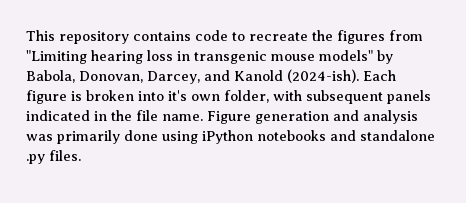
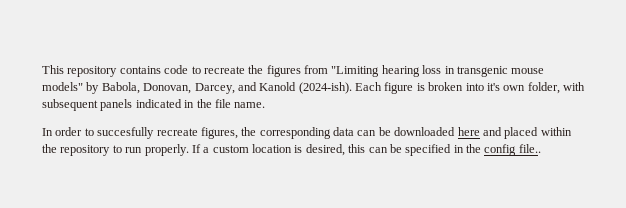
[207,110,418,124] [26,130,435,144] [26,150,81,164] Figure generation and analysis was primarily done using iPython notebooks and standalone .py files. -> [42,127,572,139] [42,144,541,156] // In order to succesfully recreate figures, the corresponding data can be downloaded here and placed within the repository to run properly. If a custom location is desired, this can be specified in the config file..

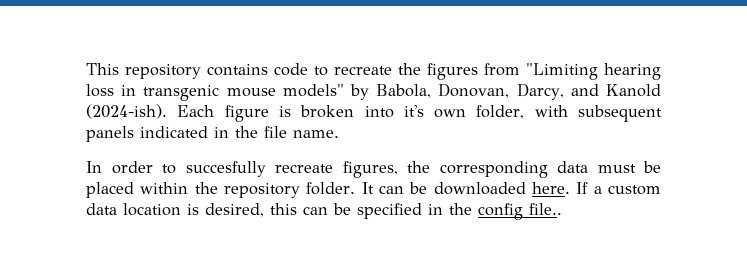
[194,83,235,94] Darcey, -> [516,83,564,100] Darcy,
[357,127,572,139] [42,144,189,156] can be downloaded here and placed within the repository to run properly. -> [597,161,661,173] [86,182,570,198] must be placed within the repository folder. It can be downloaded here.
(249, 149) none -> [86,203,117,215] data

